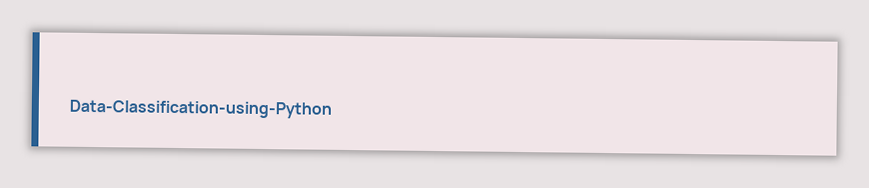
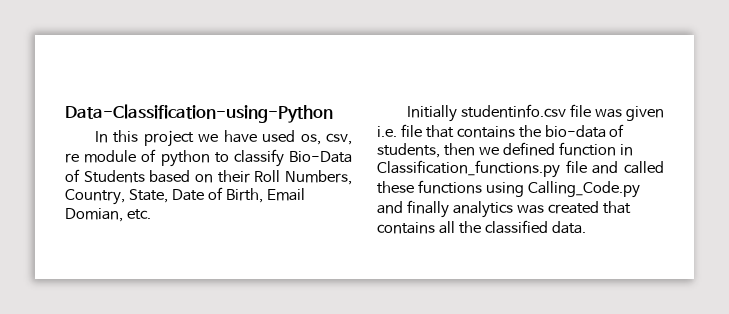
(332, 109) none -> [94,130,352,147] [65,149,352,167] [65,169,352,185] [65,187,305,205] [65,208,151,222] [406,104,664,122] [377,124,625,138] [377,142,633,158] [377,160,664,178] [377,180,640,198] [377,200,631,218] [377,220,586,234] // In this project we have used os, csv, re module of python to classify Bio-Data of Students based on their Roll Numbers, Country, State, Date of Birth, Email Domian, etc. // Initially studentinfo.csv file was given i.e. file that contains the bio-data of students, then we defined function in Classification_functions.py file and called these functions using Calling_Code.py and finally analytics was created that contains all the classified data.

